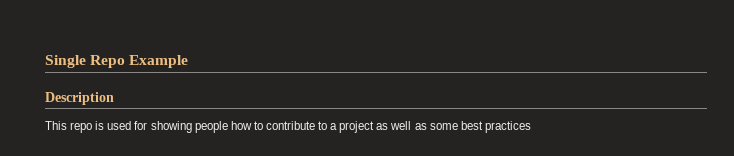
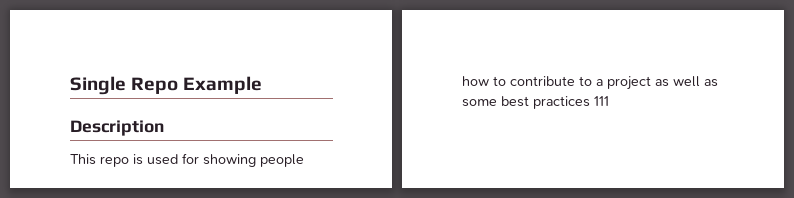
(531, 127) none -> [594,96,609,106] 111

